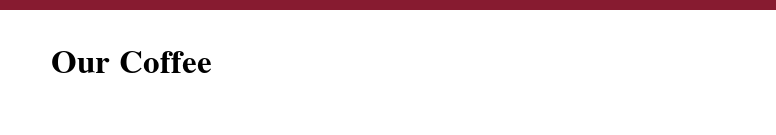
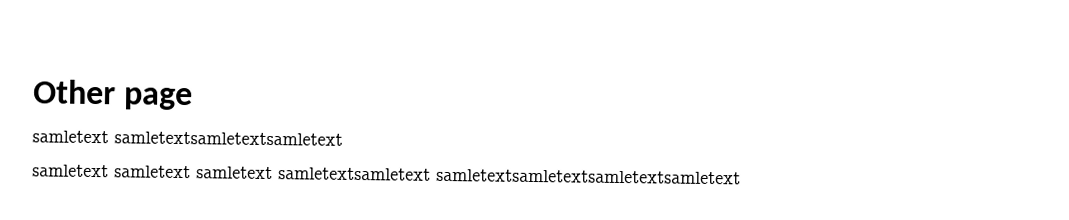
[51,51,212,73] Our Coffee -> [33,79,194,111] [32,130,343,146] [32,164,741,185] Other page // samletext samletextsamletextsamletext // samletext samletext samletext samletextsamletext samletextsamletextsamletextsamletext

